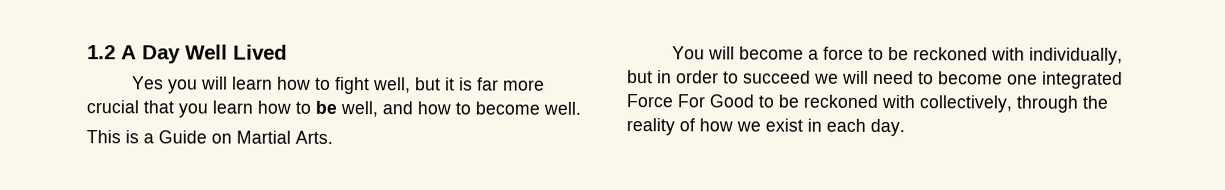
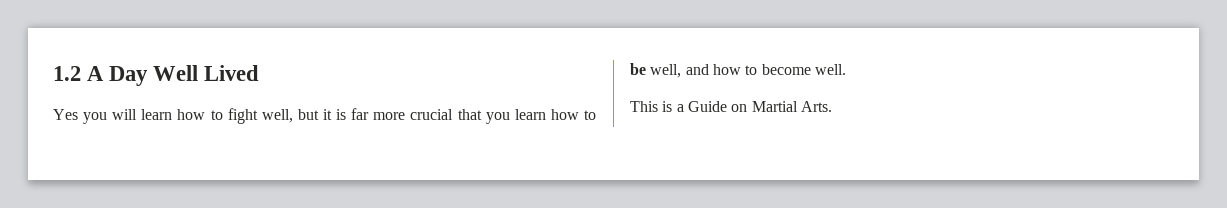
[671,46,1123,65] [627,70,1123,89] [626,94,1109,113] [626,118,905,137] // You will become a force to be reckoned with individually, but in order to succeed we will need to become one integrated Force For Good to be reckoned with collectively, through the reality of how we exist in each day. -> (832, 106) none

